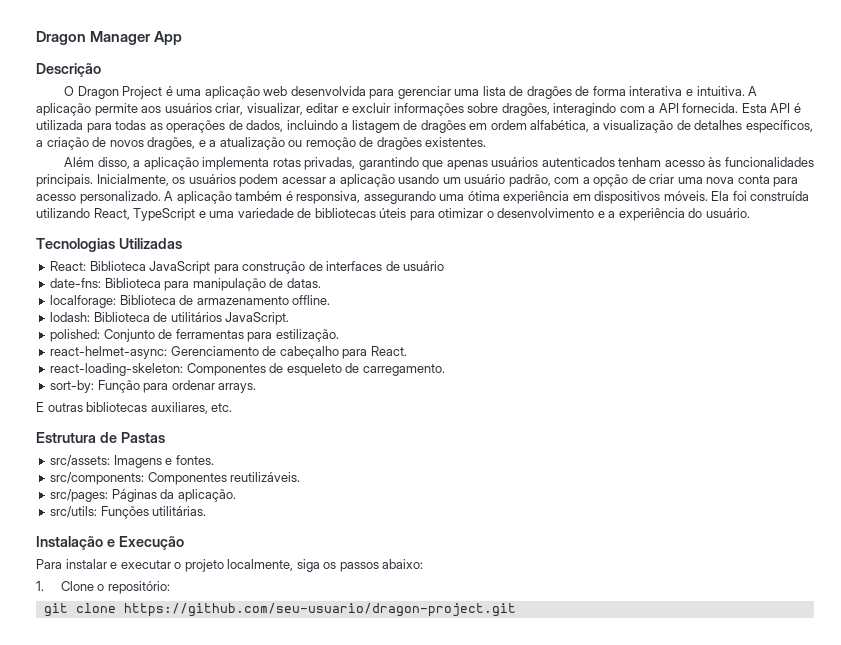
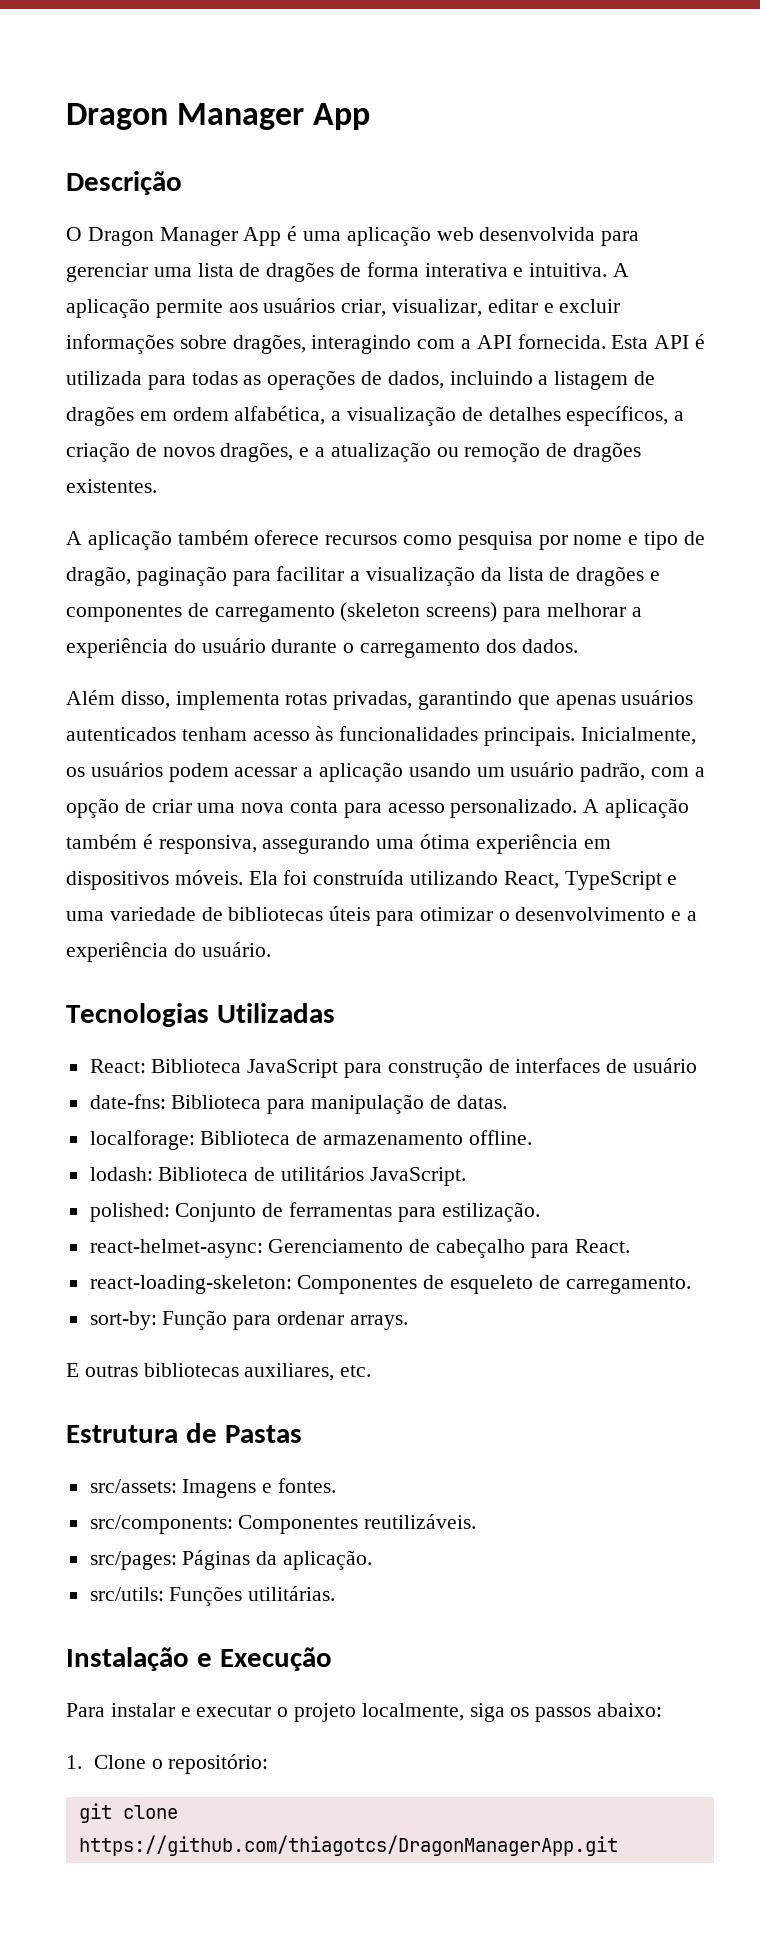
[122,86,163,99] Project -> [159,227,282,246] Manager App
(487, 142) none -> [66,530,705,550] [66,566,661,586] [66,602,642,622] [66,638,578,658] // A aplicação também oferece recursos como pesquisa por nome e tipo de dragão, paginação para facilitar a visualização da lista de dragões e componentes de carregamento (skeleton screens) para melhorar a experiência do usuário durante o carregamento dos dados.
[133,157,199,170] a aplicação -> (170, 700) none
[123,603,516,617] https://github.com/seu-usuario/dragon-project.git -> [78,1835,618,1856] https://github.com/thiagotcs/DragonManagerApp.git

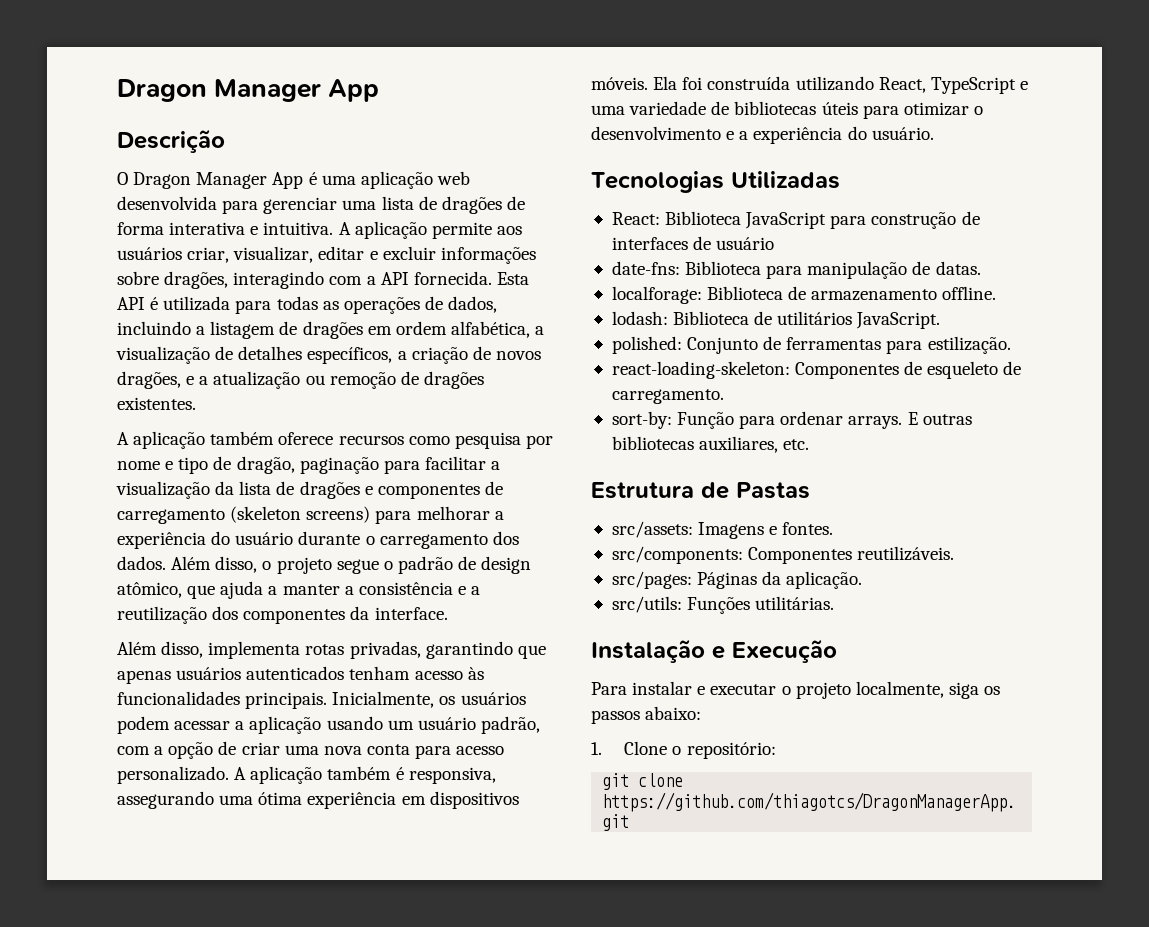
(578, 646) none -> [171,556,532,574] [117,581,481,599] [117,606,448,624] Além disso, o projeto segue o padrão de design atômico, que ajuda a manter a consistência e a reutilização dos componentes da interface.
[89,1239,630,1258] // react-helmet-async: Gerenciamento de cabeçalho para React. -> (1011, 345) none
(408, 1322) // -> (903, 422) none

